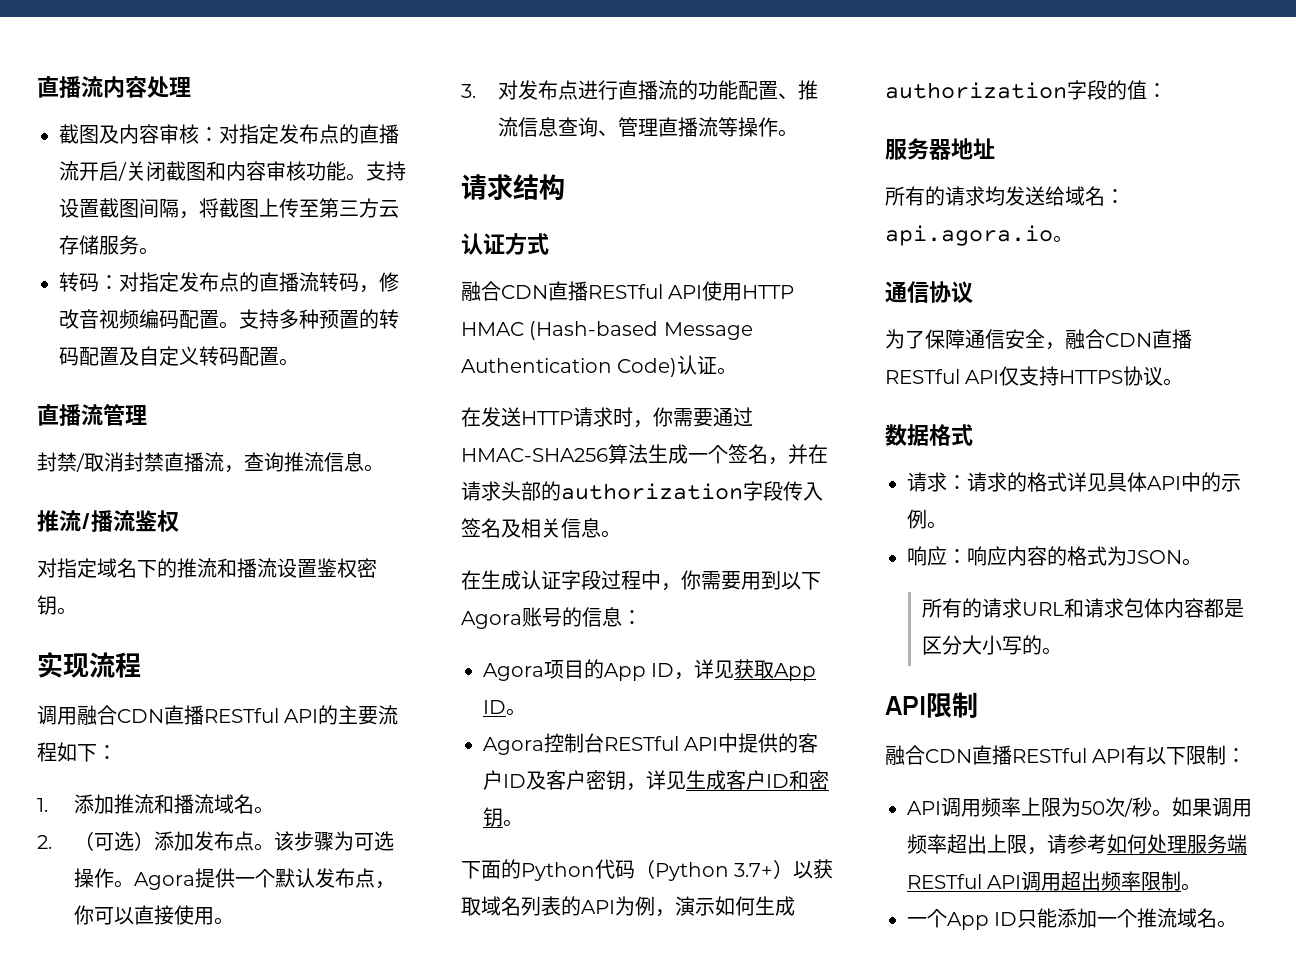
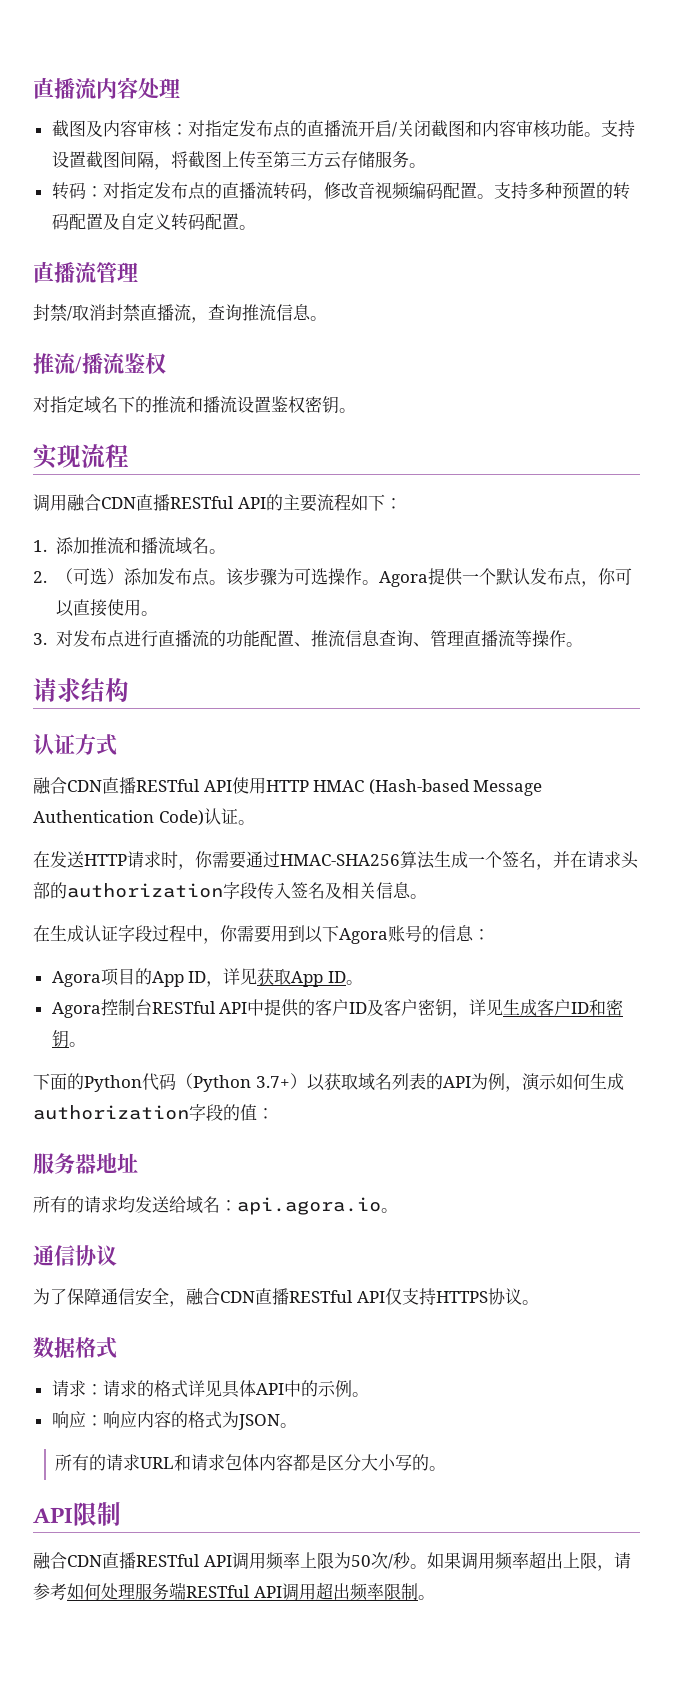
[1126,745,1247,765] [907,801,941,815] 有以下限制： // API -> (232, 1561) none
[907,908,1238,930] // 一个App ID只能添加一个推流域名。 -> (435, 1597) none

